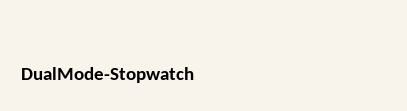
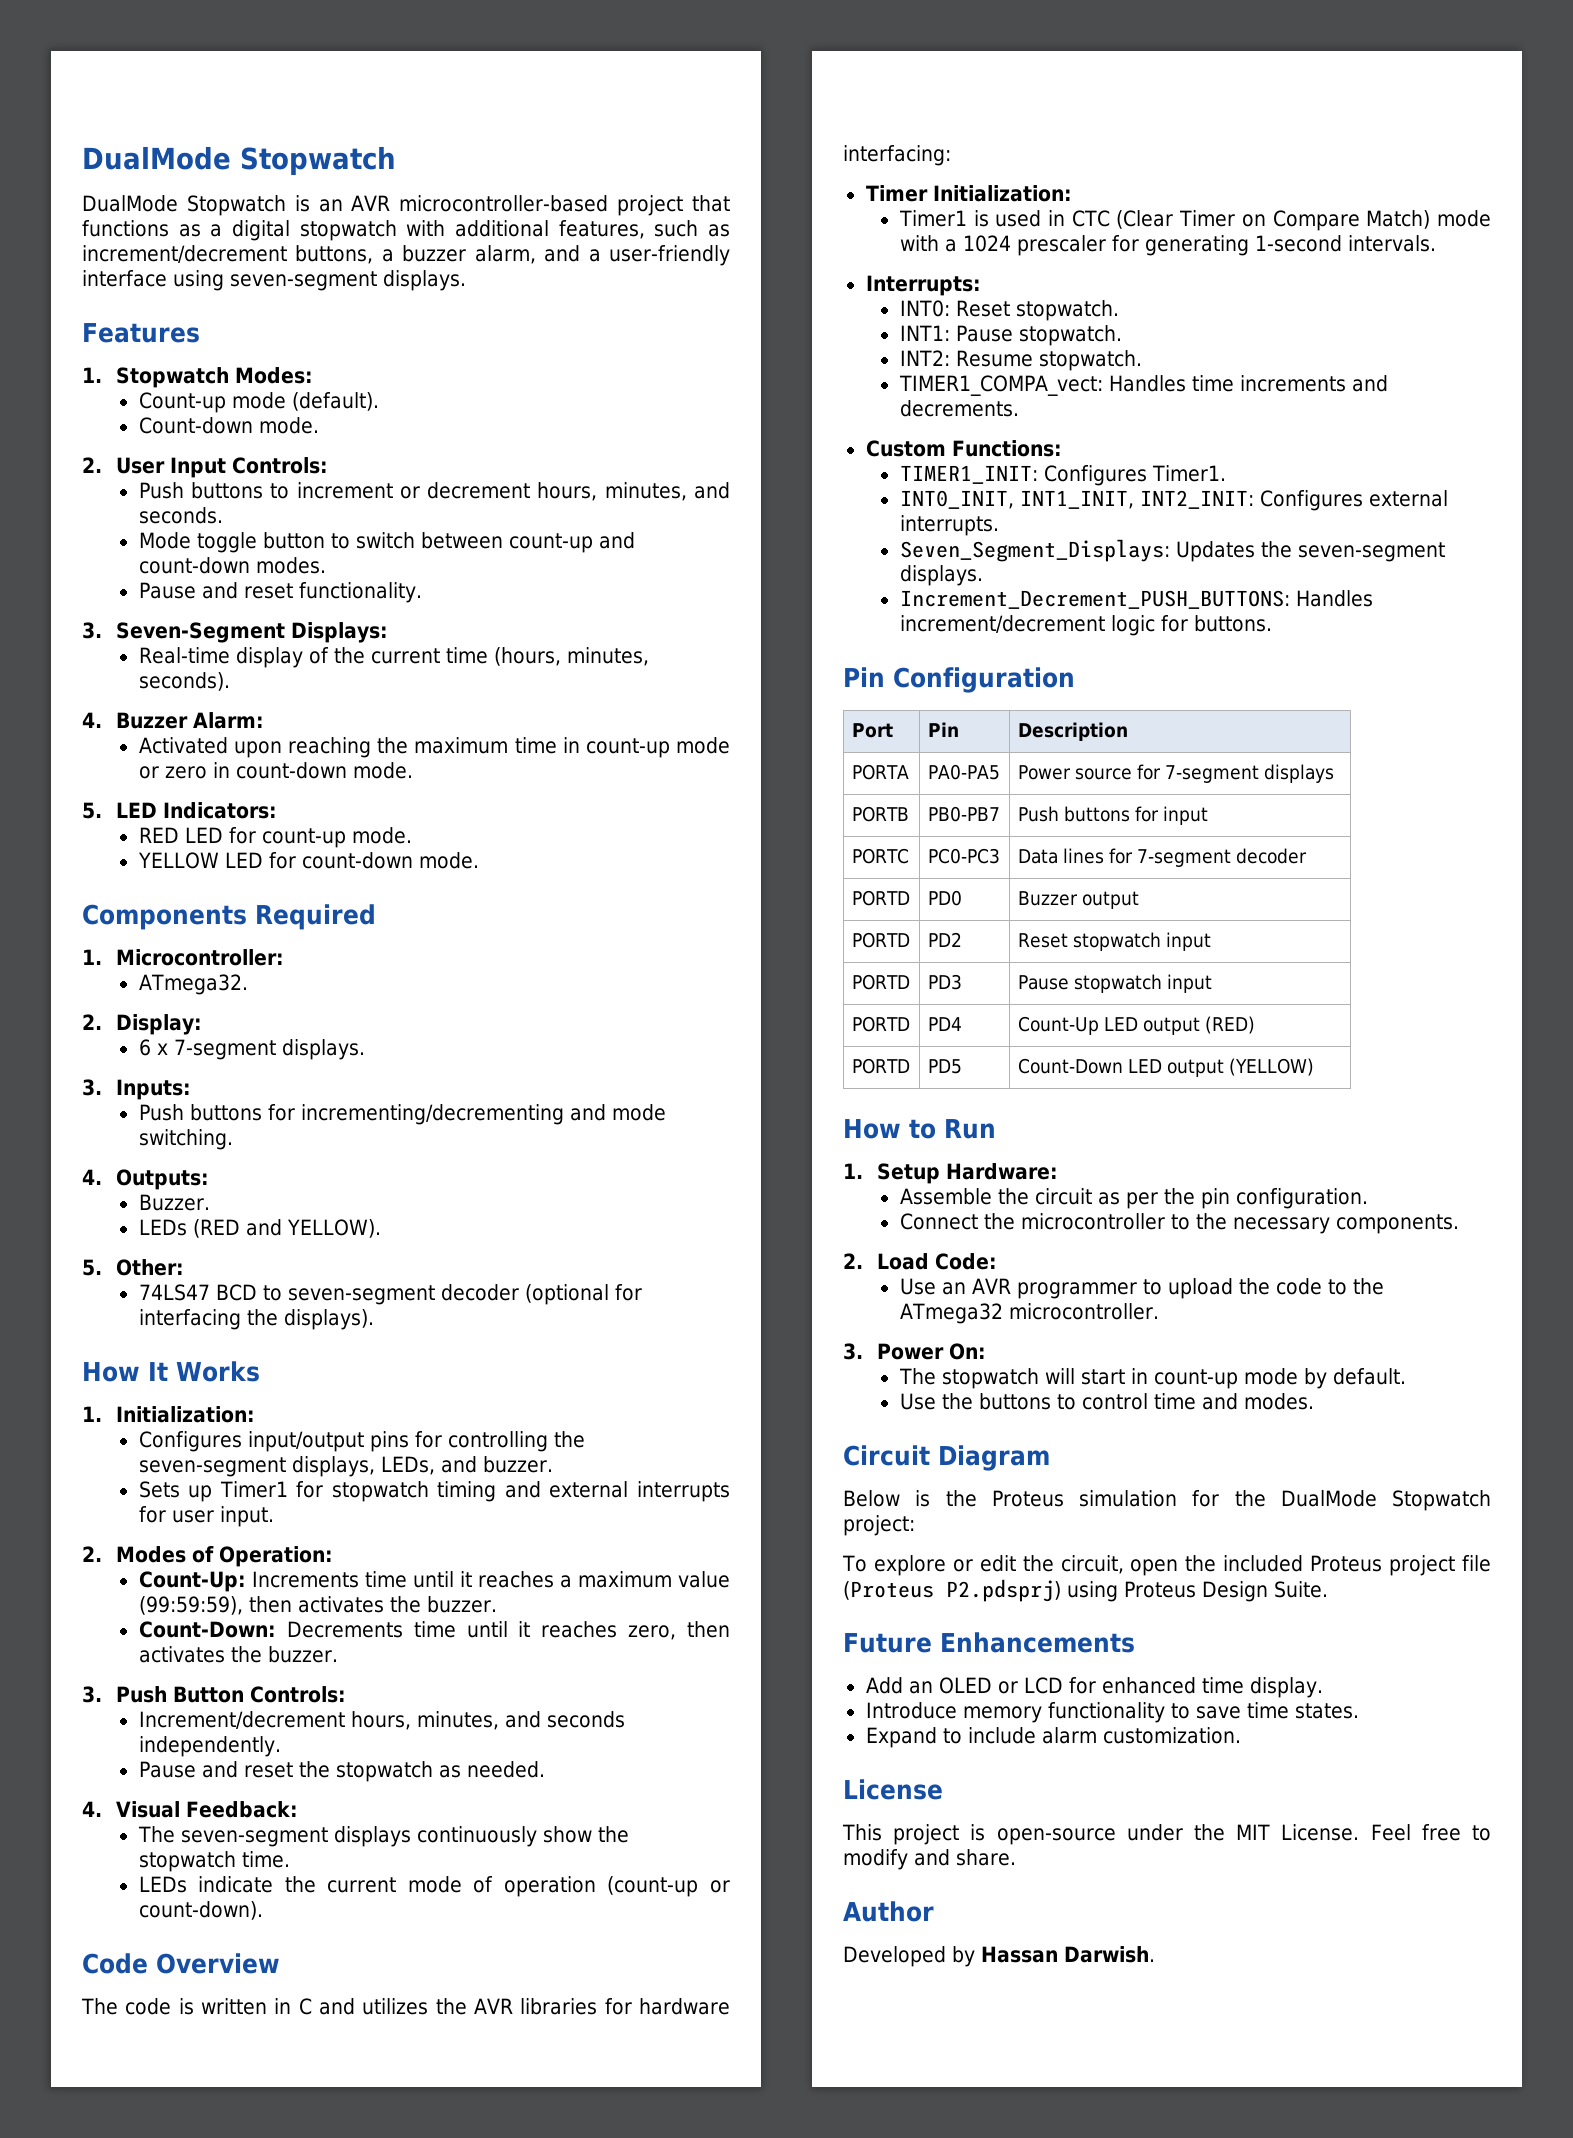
[21,67,194,83] DualMode-Stopwatch -> [82,146,396,176] [82,195,730,216] [82,220,730,241] [82,245,731,266] [82,270,466,291] [82,323,200,343] [82,367,314,388] [138,392,379,413] [138,417,319,434] [82,457,329,478] [138,482,731,501] [138,507,223,524] [138,532,635,553] [138,557,326,574] [138,582,422,603] [82,622,389,643] [138,647,649,668] [138,672,230,691] [82,712,265,729] [138,737,731,758] [138,762,413,779] [82,802,278,819] [138,827,412,848] [137,852,479,869] [82,904,376,930] [82,949,285,966] [138,974,248,995] [82,1014,203,1035] [138,1039,365,1060] [82,1079,192,1100] [138,1104,666,1125] [138,1129,233,1150] [82,1169,210,1190] [138,1194,210,1211] [138,1219,381,1238] [82,1259,185,1276] [138,1284,642,1305] [138,1309,374,1330] [82,1361,260,1382] [82,1406,256,1423] [138,1431,585,1452] [138,1456,553,1477] [138,1481,731,1502] [138,1506,274,1527] [82,1546,334,1567] [138,1571,731,1592] [138,1596,497,1615] [138,1621,730,1640] [138,1646,338,1663] [82,1686,347,1703] [138,1711,625,1730] [138,1736,281,1757] [138,1761,545,1782] [82,1801,299,1818] [137,1826,629,1847] [138,1851,290,1872] [138,1876,731,1897] [138,1901,263,1920] [82,1953,280,1974] [81,1998,730,2015] [843,145,951,166] [865,185,1072,202] [898,210,1491,231] [899,235,1436,256] [865,275,981,296] [899,300,1119,321] [899,325,1122,346] [899,350,1142,371] [898,375,1388,396] [899,400,1019,417] [865,440,1062,457] [899,465,1226,486] [899,490,1448,511] [899,515,999,536] [899,539,1445,562] [899,565,983,586] [899,590,1373,609] [899,615,1272,636] [843,667,1075,693] [851,723,893,738] [927,722,959,737] [1017,722,1128,741] [851,764,909,780] [927,764,1000,780] [1017,764,1334,783] [851,806,909,822] [927,806,1000,822] [1017,806,1208,825] [851,848,909,864] [927,848,1000,864] [1017,848,1307,867] [851,890,910,906] [927,890,962,906] [1017,891,1139,909] [851,932,910,948] [927,932,962,947] [1017,932,1211,951] [851,974,910,990] [927,974,962,990] [1017,974,1212,993] [851,1016,910,1032] [927,1017,962,1031] [1017,1016,1255,1035] [851,1058,910,1074] [927,1059,962,1074] [1017,1058,1314,1077] [843,1119,996,1139] [843,1163,1059,1184] [899,1188,1368,1209] [899,1213,1459,1234] [843,1253,998,1270] [899,1278,1384,1299] [899,1303,1159,1324] [843,1343,987,1360] [898,1368,1406,1389] [899,1393,1314,1410] [843,1445,1050,1471] [843,1490,1491,1511] [843,1515,915,1536] [842,1555,1491,1576] [843,1579,1328,1602] [843,1632,1135,1653] [865,1677,1323,1698] [865,1702,1359,1723] [865,1727,1241,1748] [843,1779,943,1800] [842,1824,1491,1845] [843,1849,1016,1870] [843,1901,934,1922] [843,1946,1155,1967] DualMode Stopwatch // DualMode Stopwatch is an AVR microcontroller-based project that functions as a digital stopwatch with additional features, such as increment/decrement buttons, a buzzer alarm, and a user-friendly interface using seven-segment displays. // Features // 1. Stopwatch Modes: // Count-up mode (default). // Count-down mode. // 2. User Input Controls: // Push buttons to increment or decrement hours, minutes, and seconds. // Mode toggle button to switch between count-up and count-down modes. // Pause and reset functionality. // 3. Seven-Segment Displays: // Real-time display of the current time (hours, minutes, seconds). // 4. Buzzer Alarm: // Activated upon reaching the maximum time in count-up mode or zero in count-down mode. // 5. LED Indicators: // RED LED for count-up mode. // YELLOW LED for count-down mode. // Components Required // 1. Microcontroller: // ATmega32. // 2. Display: // 6 x 7-segment displays. // 3. Inputs: // Push buttons for incrementing/decrementing and mode switching. // 4. Outputs: // Buzzer. // LEDs (RED and YELLOW). // 5. Other: // 74LS47 BCD to seven-segment decoder (optional for interfacing the displays). // How It Works // 1. Initialization: // Configures input/output pins for controlling the seven-segment displays, LEDs, and buzzer. // Sets up Timer1 for stopwatch timing and external interrupts for user input. // 2. Modes of Operation: // Count-Up: Increments time until it reaches a maximum value (99:59:59), then activates the buzzer. // Count-Down: Decrements time until it reaches zero, then activates the buzzer. // 3. Push Button Controls: // Increment/decrement hours, minutes, and seconds independently. // Pause and reset the stopwatch as needed. // 4. Visual Feedback: // The seven-segment displays continuously show the stopwatch time. // LEDs indicate the current mode of operation (count-up or count-down). // Code Overview // The code is written in C and utilizes the AVR libraries for hardware interfacing: // Timer Initialization: // Timer1 is used in CTC (Clear Timer on Compare Match) mode with a 1024 prescaler for generating 1-second intervals. // Interrupts: // INT0: Reset stopwatch. // INT1: Pause stopwatch. // INT2: Resume stopwatch. // TIMER1_COMPA_vect: Handles time increments and decrements. // Custom Functions: // TIMER1_INIT: Configures Timer1. // INT0_INIT, INT1_INIT, INT2_INIT: Configures external interrupts. // Seven_Segment_Displays: Updates the seven-segment displays. // Increment_Decrement_PUSH_BUTTONS: Handles increment/decrement logic for buttons. // Pin Configuration // Port | Pin | Description // PORTA | PA0-PA5 | Power source for 7-segment displays // PORTB | PB0-PB7 | Push buttons for input // PORTC | PC0-PC3 | Data lines for 7-segment decoder // PORTD | PD0 | Buzzer output // PORTD | PD2 | Reset stopwatch input // PORTD | PD3 | Pause stopwatch input // PORTD | PD4 | Count-Up LED output (RED) // PORTD | PD5 | Count-Down LED output (YELLOW) // How to Run // 1. Setup Hardware: // Assemble the circuit as per the pin configuration. // Connect the microcontroller to the necessary components. // 2. Load Code: // Use an AVR programmer to upload the code to the ATmega32 microcontroller. // 3. Power On: // The stopwatch will start in count-up mode by default. // Use the buttons to control time and modes. // Circuit Diagram // Below is the Proteus simulation for the DualMode Stopwatch project: // To explore or edit the circuit, open the included Proteus project file (Proteus P2.pdsprj) using Proteus Design Suite. // Future Enhancements // Add an OLED or LCD for enhanced time display. // Introduce memory functionality to save time states. // Expand to include alarm customization. // License // This project is open-source under the MIT License. Feel free to modify and share. // Author // Developed by Hassan Darwish.

